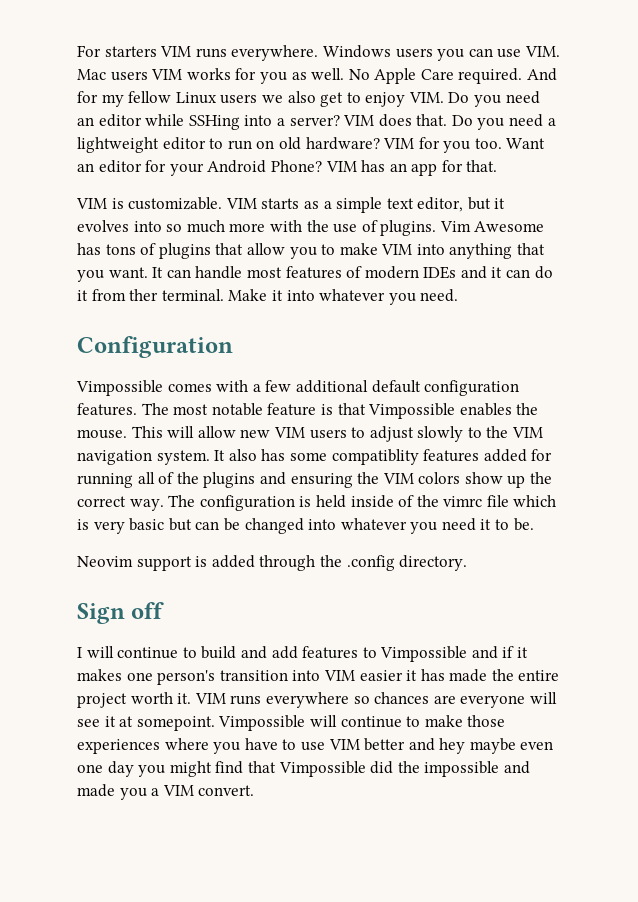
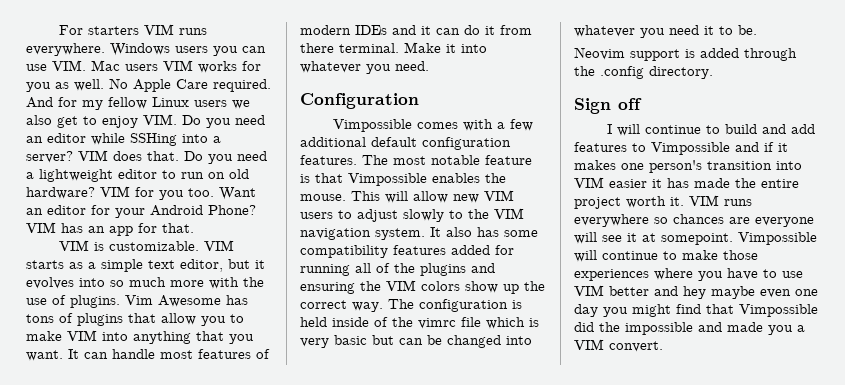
[129,289,159,301] ther -> [300,43,334,53] there
[331,449,419,465] compatiblity -> [300,245,388,258] compatibility

